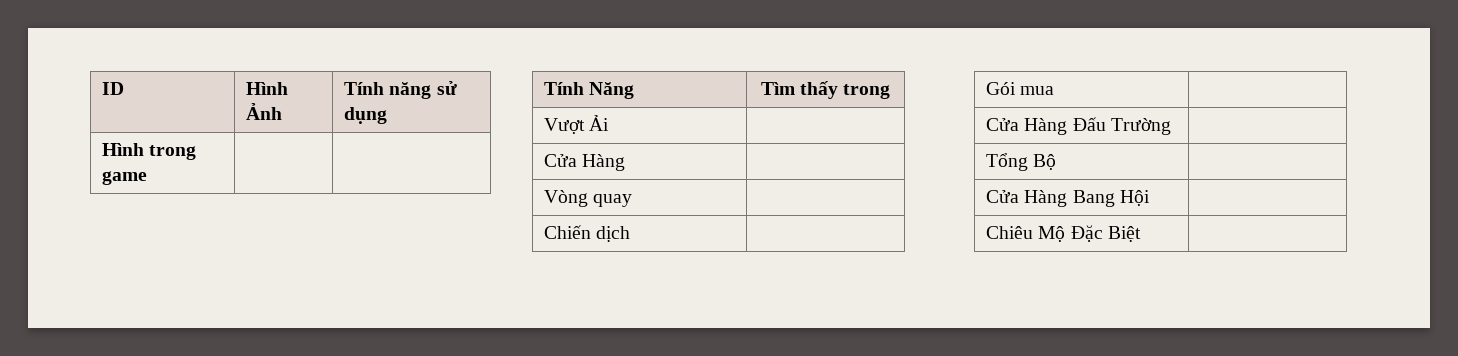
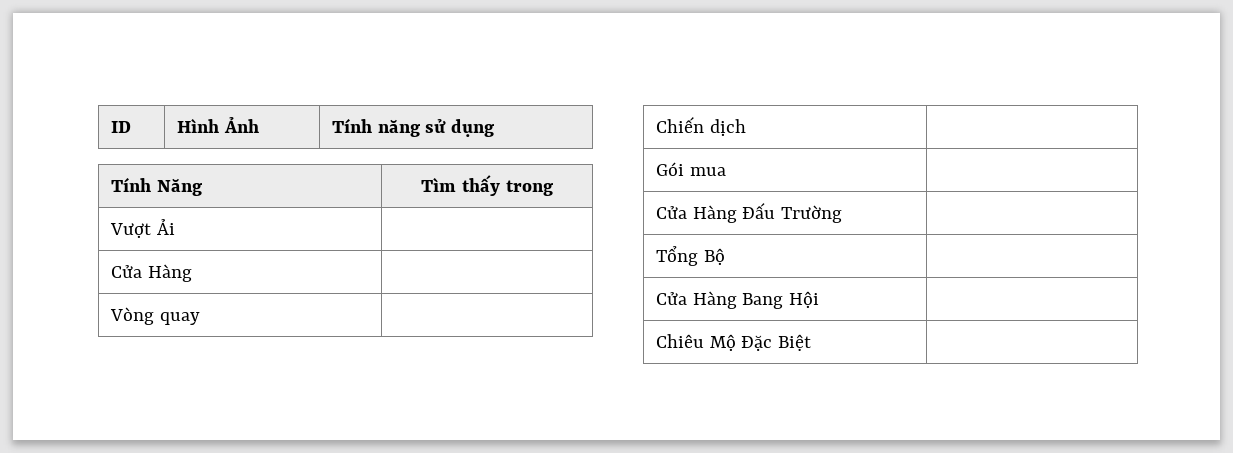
[102,143,197,160] [102,171,148,185] // Hình trong game | | -> (494, 128) none

